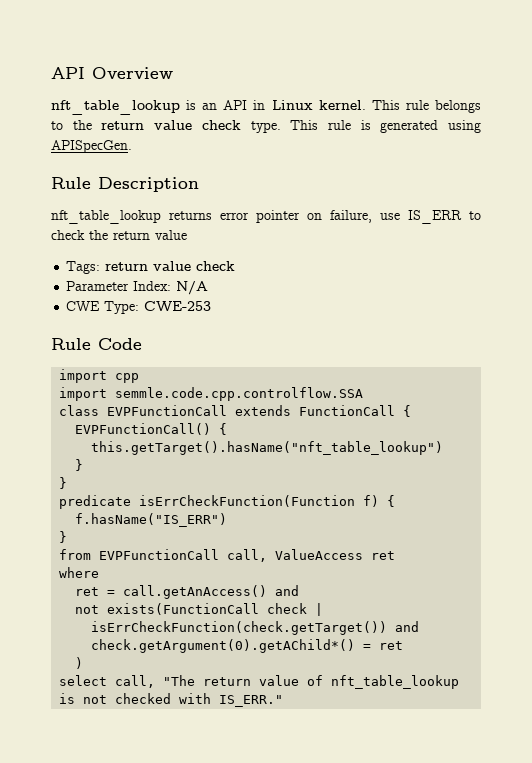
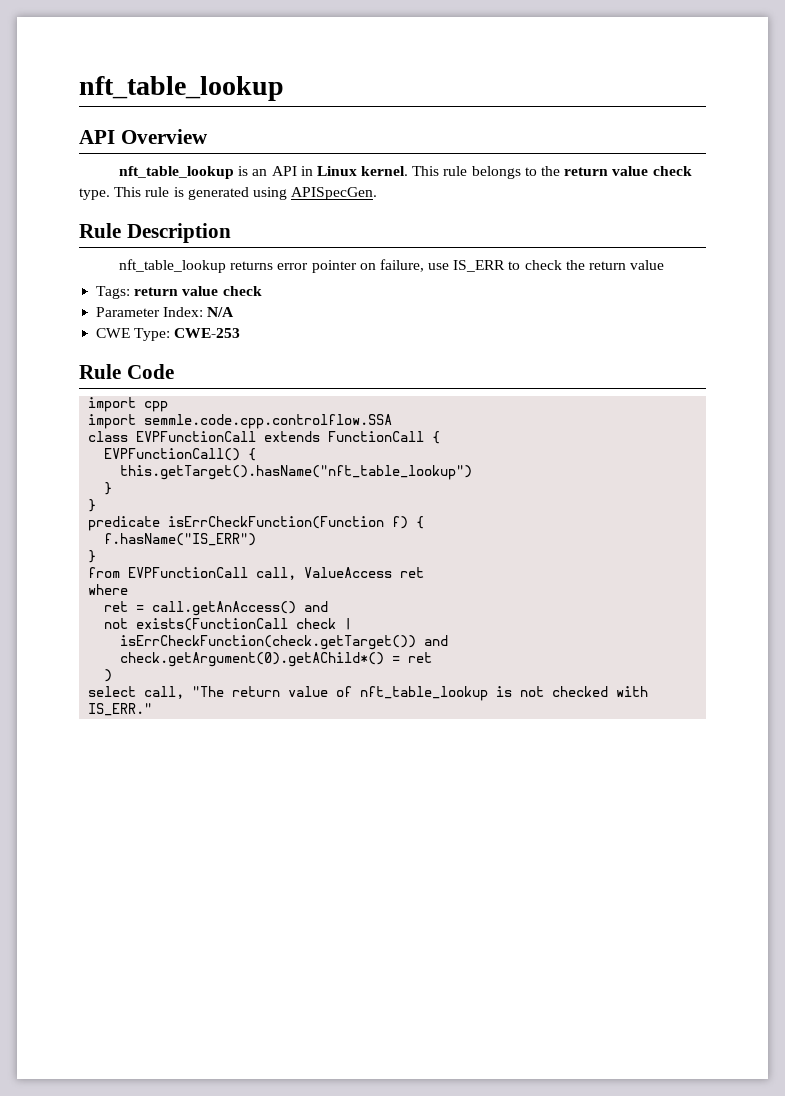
(51, 73) none -> [79,76,284,101] nft_table_lookup //

